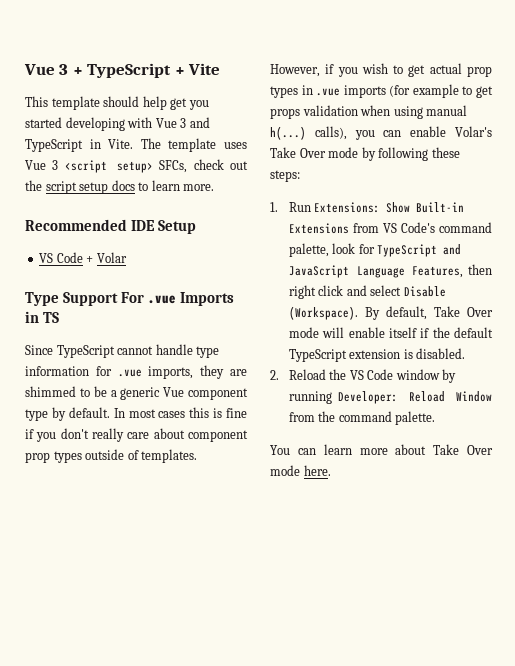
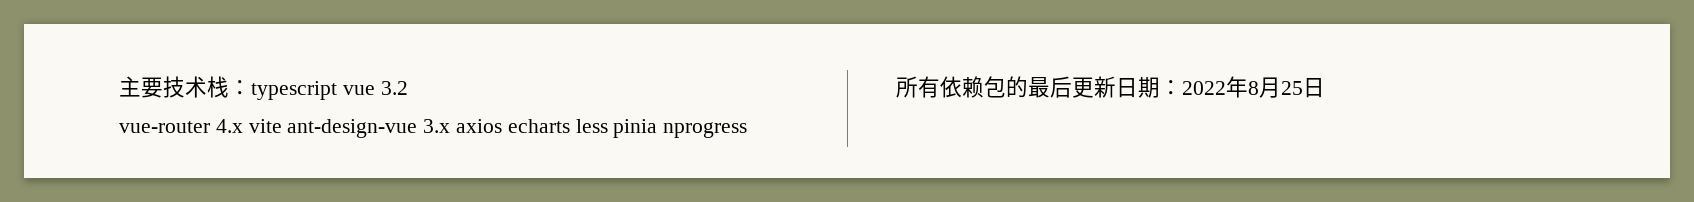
[24,63,221,78] [25,96,209,110] [25,117,210,131] [25,138,247,152] [25,159,248,173] [25,180,215,194] [25,219,197,234] [39,252,127,263] [25,292,235,306] [25,311,60,323] [25,344,220,358] [25,365,247,379] [25,386,248,400] [25,407,247,421] [25,428,248,442] [25,449,198,463] [270,63,492,77] [270,84,493,98] [270,105,468,119] [270,126,492,140] [270,147,460,161] [270,170,300,182] [270,202,465,213] [288,222,492,234] [288,243,462,257] [288,264,492,278] [288,285,446,299] [288,306,493,320] [288,327,493,338] [288,348,466,362] [270,369,457,383] [288,391,492,404] [288,411,436,425] [270,444,493,455] [270,465,331,476] Vue 3 + TypeScript + Vite // This template should help get you started developing with Vue 3 and TypeScript in Vite. The template uses Vue 3 <script setup> SFCs, check out the script setup docs to learn more. // Recommended IDE Setup // VS Code + Volar // Type Support For .vue Imports in TS // Since TypeScript cannot handle type information for .vue imports, they are shimmed to be a generic Vue component type by default. In most cases this is fine if you don't really care about component prop types outside of templates. However, if you wish to get actual prop types in .vue imports (for example to get props validation when using manual h(...) calls), you can enable Volar's Take Over mode by following these steps: // 1. Run Extensions: Show Built-in Extensions from VS Code's command palette, look for TypeScript and JavaScript Language Features, then right click and select Disable (Workspace). By default, Take Over mode will enable itself if the default TypeScript extension is disabled. // 2. Reload the VS Code window by running Developer: Reload Window from the command palette. // You can learn more about Take Over mode here. -> [119,76,408,100] [119,119,748,138] [895,76,1325,98] 主要技术栈：typescript vue 3.2 // vue-router 4.x vite ant-design-vue 3.x axios echarts less pinia nprogress // 所有依赖包的最后更新日期：2022年8月25日

